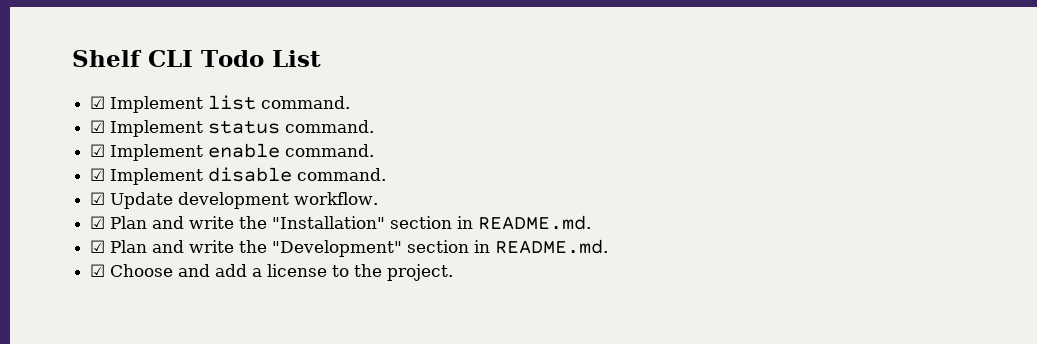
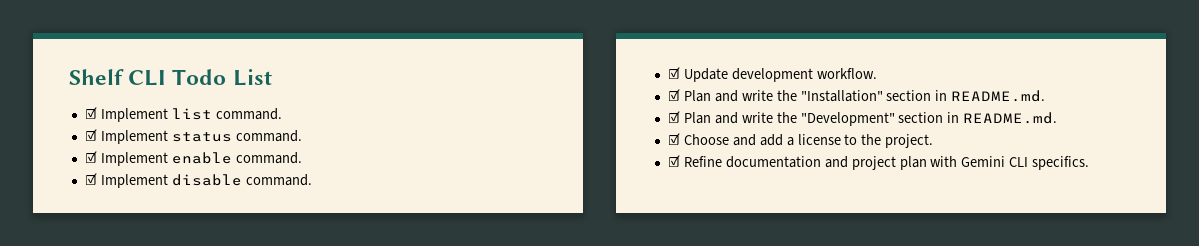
(454, 272) none -> [667,155,1090,170] // ☑ Refine documentation and project plan with Gemini CLI specifics.

